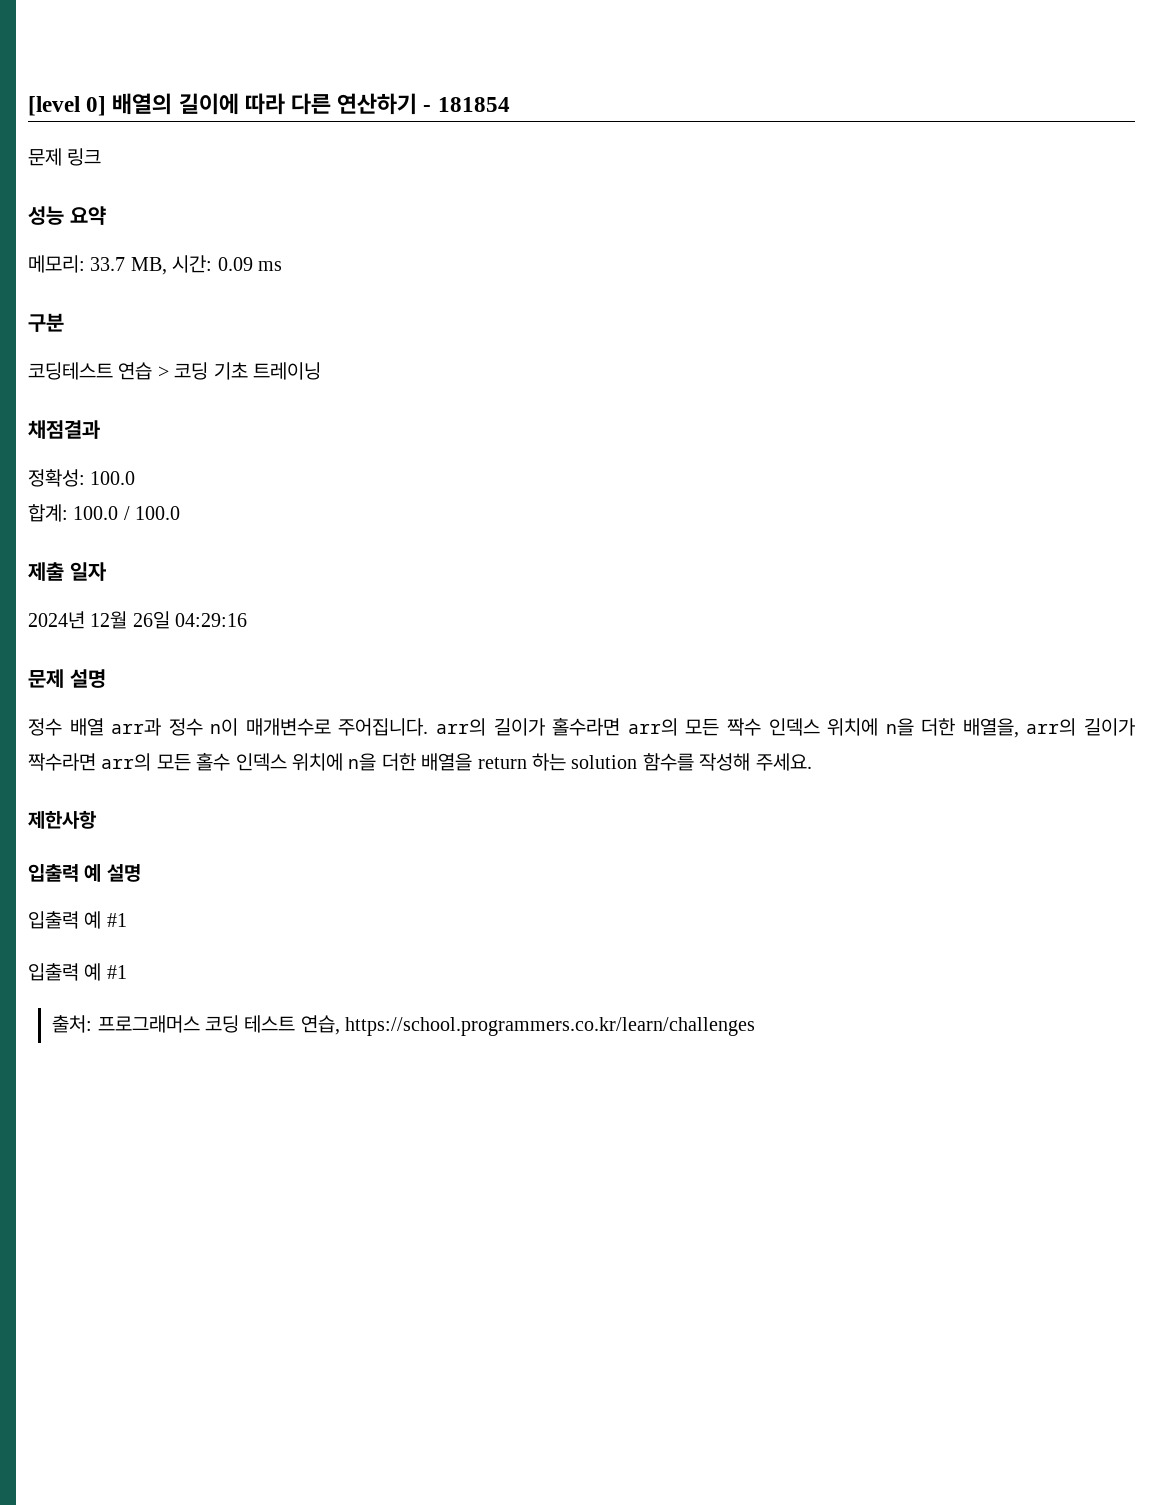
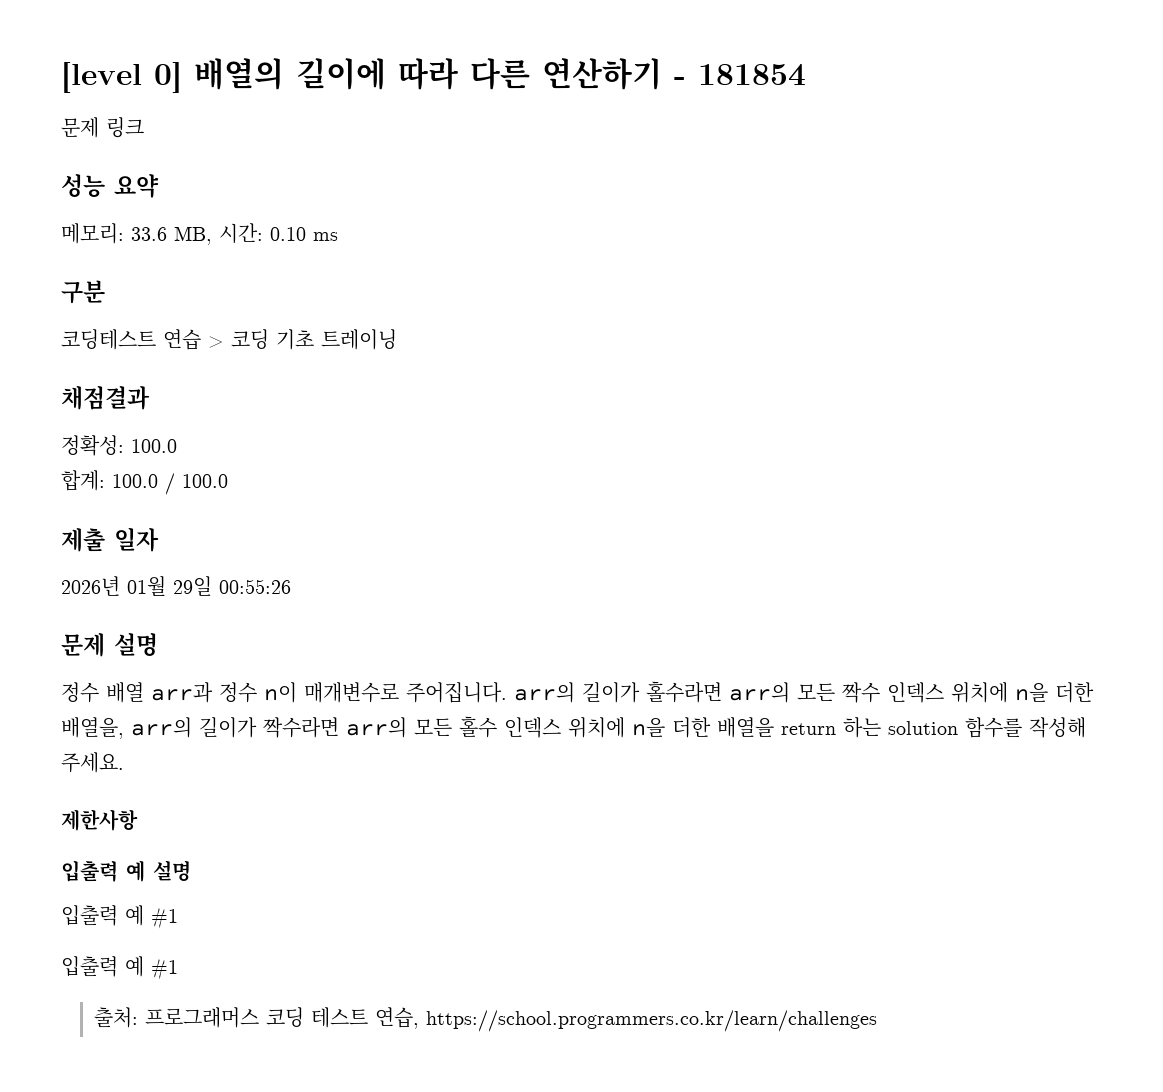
[90,257,126,271] 33.7 -> [131,227,167,241] 33.6
[217,257,253,271] 0.09 -> [270,227,306,241] 0.10
[28,611,248,629] 2024년 12월 26일 04:29:16 -> [61,575,291,596] 2026년 01월 29일 00:55:26

